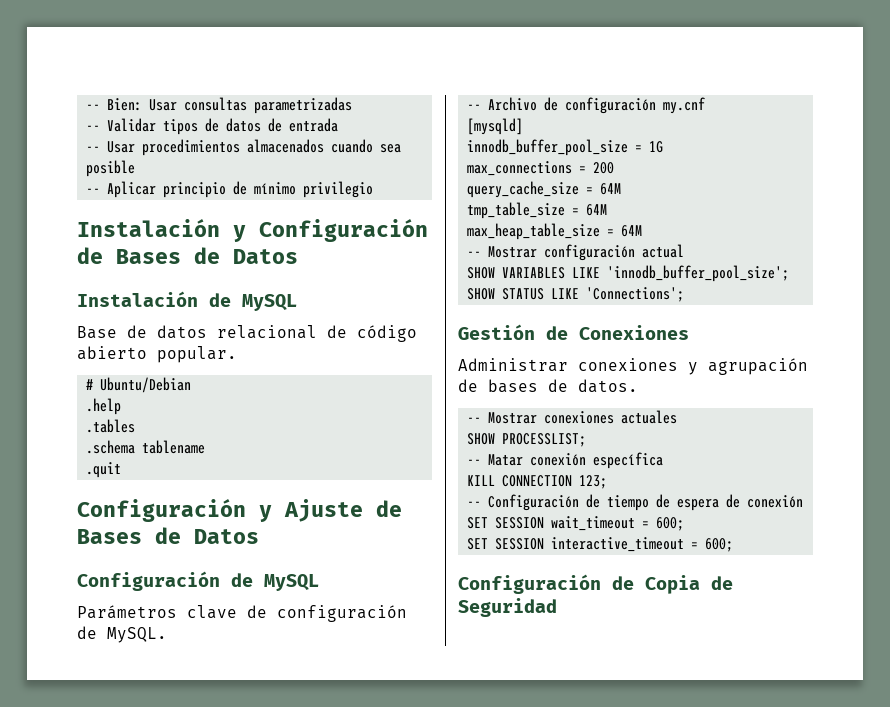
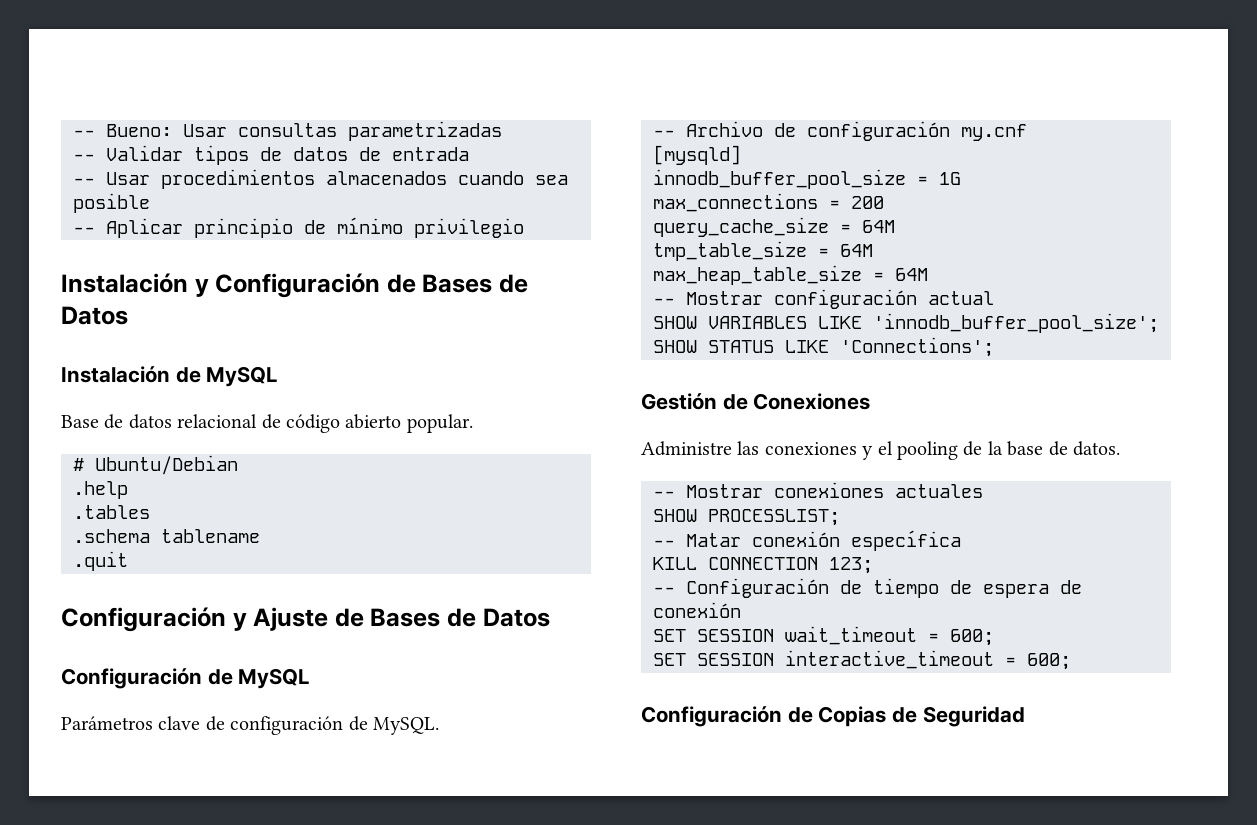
[86,98,143,111] -- Bien: -> [73,124,172,137] -- Bueno:
[458,358,808,375] [458,379,538,393] Administrar conexiones y agrupación de bases -> [641,441,1044,460] Administre las conexiones y el pooling de la base
[645,575,700,594] Copia -> [818,706,887,727] Copias

